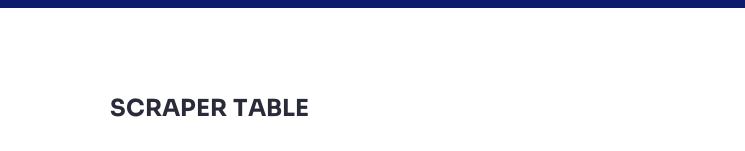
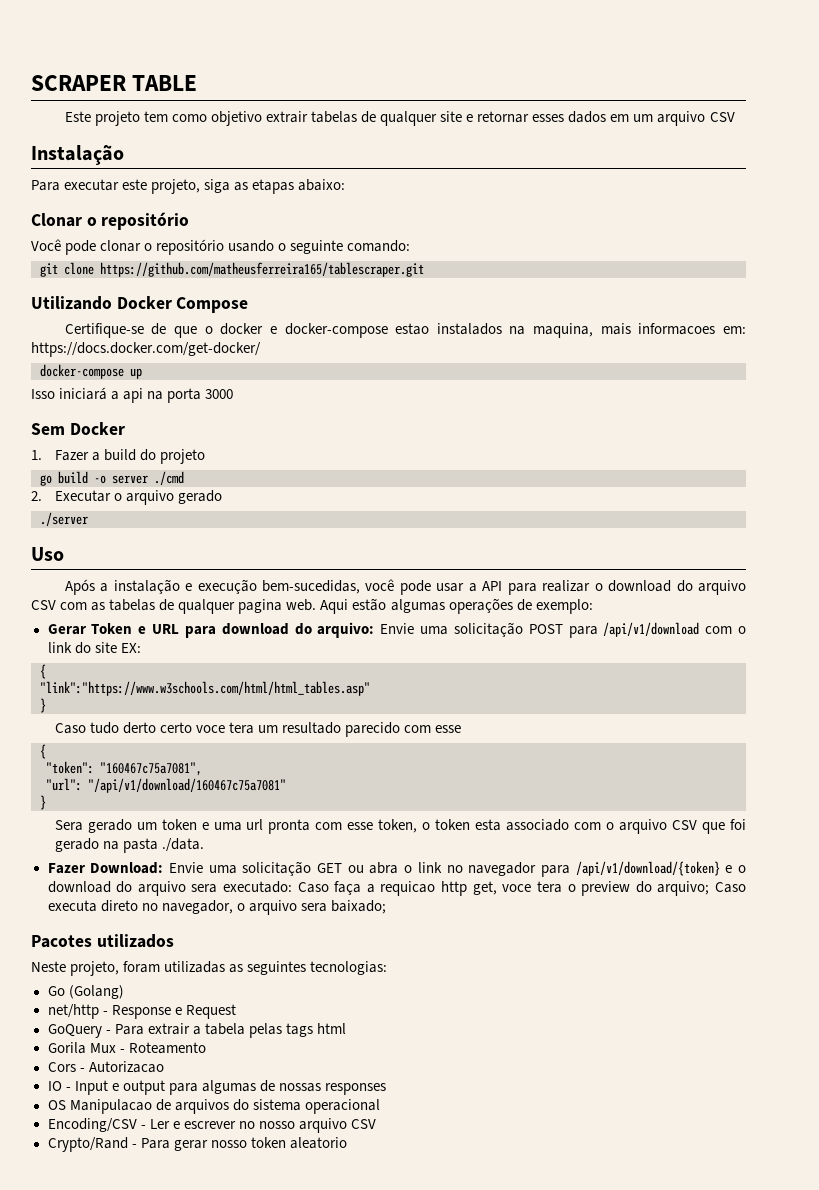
(310, 107) none -> [64,111,735,126] [31,145,124,165] [31,179,346,194] [31,212,190,230] [31,239,411,255] [40,262,424,277] [31,296,249,313] [64,323,746,338] [31,342,261,357] [40,364,142,379] [31,387,234,403] [31,422,125,435] [31,449,205,464] [40,471,184,486] [31,490,222,505] [40,512,88,526] [31,547,64,561] [64,579,746,595] [31,598,593,614] [47,622,746,638] [47,642,141,654] [40,664,46,679] [40,681,370,696] [40,698,46,713] [54,722,462,737] [40,744,46,759] [46,761,202,776] [46,778,286,793] [40,795,46,810] [54,819,746,834] [54,838,204,853] [47,861,746,877] [47,881,747,896] [47,900,386,915] [31,934,174,948] [31,961,388,976] [47,985,124,999] [47,1004,236,1019] [47,1023,346,1038] [47,1042,206,1054] [47,1061,164,1073] [47,1080,386,1095] [47,1099,380,1114] [47,1118,376,1133] [47,1137,347,1152] // Este projeto tem como objetivo extrair tabelas de qualquer site e retornar esses dados em um arquivo CSV // Instalação // Para executar este projeto, siga as etapas abaixo: // Clonar o repositório // Você pode clonar o repositório usando o seguinte comando: // git clone https://github.com/matheusferreira165/tablescraper.git // Utilizando Docker Compose // Certifique-se de que o docker e docker-compose estao instalados na maquina, mais informacoes em: https://docs.docker.com/get-docker/ // docker-compose up // Isso iniciará a api na porta 3000 // Sem Docker // 1. Fazer a build do projeto // go build -o server ./cmd // 2. Executar o arquivo gerado // ./server // Uso // Após a instalação e execução bem-sucedidas, você pode usar a API para realizar o download do arquivo CSV com as tabelas de qualquer pagina web. Aqui estão algumas operações de exemplo: // Gerar Token e URL para download do arquivo: Envie uma solicitação POST para /api/v1/download com o link do site EX: // { // "link":"https://www.w3schools.com/html/html_tables.asp" // } // Caso tudo derto certo voce tera um resultado parecido com esse // { // "token": "160467c75a7081", // "url": "/api/v1/download/160467c75a7081" // } // Sera gerado um token e uma url pronta com esse token, o token esta associado com o arquivo CSV que foi gerado na pasta ./data. // Fazer Download: Envie uma solicitação GET ou abra o link no navegador para /api/v1/download/{token} e o download do arquivo sera executado: Caso faça a requicao http get, voce tera o preview do arquivo; Caso executa direto no navegador, o arquivo sera baixado; // Pacotes utilizados // Neste projeto, foram utilizadas as seguintes tecnologias: // Go (Golang) // net/http - Response e Request // GoQuery - Para extrair a tabela pelas tags html // Gorila Mux - Roteamento // Cors - Autorizacao // IO - Input e output para algumas de nossas responses // OS Manipulacao de arquivos do sistema operacional // Encoding/CSV - Ler e escrever no nosso arquivo CSV // Crypto/Rand - Para gerar nosso token aleatorio

